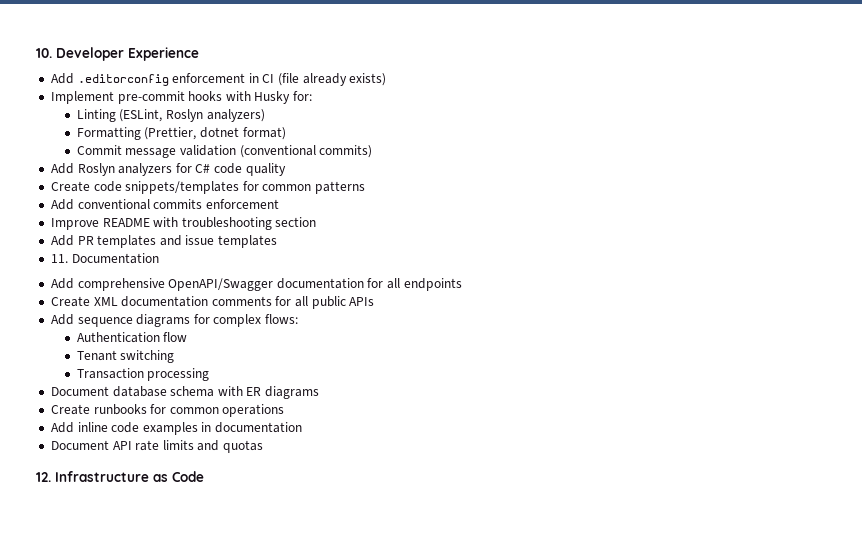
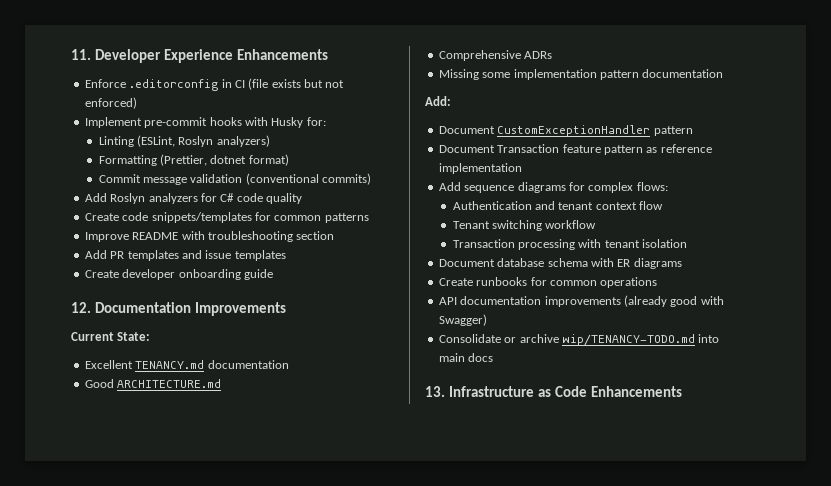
[36,48,52,58] 10. -> [71,49,91,60] 11.
[50,73,387,86] // Add .editorconfig enforcement in CI (file already exists) -> [236,49,328,60] [84,78,345,91] [84,97,137,109] Enhancements // Enforce .editorconfig in CI (file exists but not enforced)
[50,199,279,210] // Add conventional commits enforcement -> (369, 218) none
[50,253,159,264] [50,278,462,291] [50,296,375,309] 11. Documentation // Add comprehensive OpenAPI/Swagger documentation for all endpoints // Create XML documentation comments for all public APIs -> [84,269,273,280] [71,302,286,316] [71,332,151,341] [84,360,289,369] [84,379,222,388] [438,50,553,61] [438,69,724,80] [425,96,451,106] [438,125,693,137] [438,144,712,155] [438,163,522,174] Create developer onboarding guide // 12. Documentation Improvements // Current State: // Excellent TENANCY.md documentation // Good ARCHITECTURE.md // Comprehensive ADRs // Missing some implementation pattern documentation // Add: // Document CustomExceptionHandler pattern // Document Transaction feature pattern as reference implementation
(160, 337) none -> [534,201,637,210] and tenant context
(175, 356) none -> [545,220,597,229] workflow
(210, 374) none -> [578,239,688,248] with tenant isolation
[50,422,303,435] [50,440,264,453] [36,472,51,482] Add inline code examples in documentation // Document API rate limits and quotas // 12. -> [438,295,724,307] [438,314,487,326] [438,334,720,346] [438,353,494,362] [425,386,445,397] API documentation improvements (already good with Swagger) // Consolidate or archive wip/TENANCY-TODO.md into main docs // 13.
(204, 476) none -> [590,386,682,397] Enhancements

